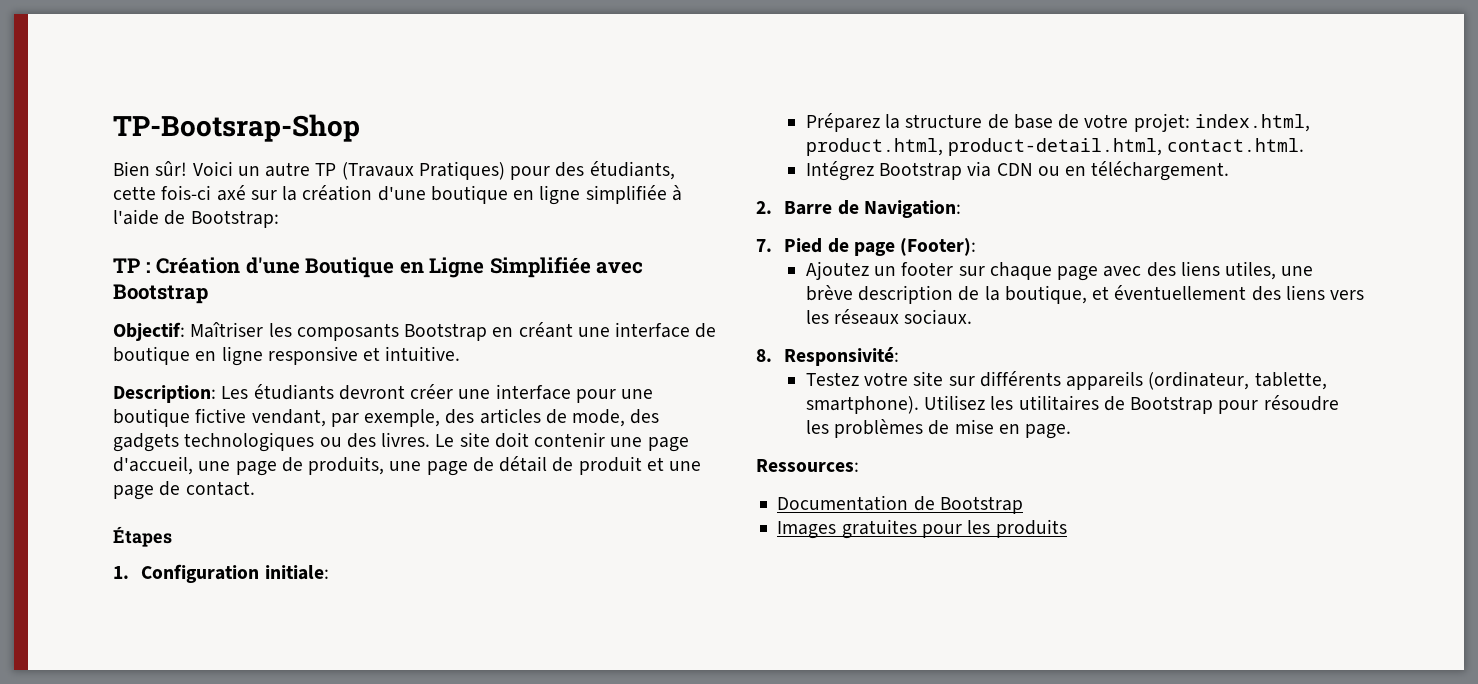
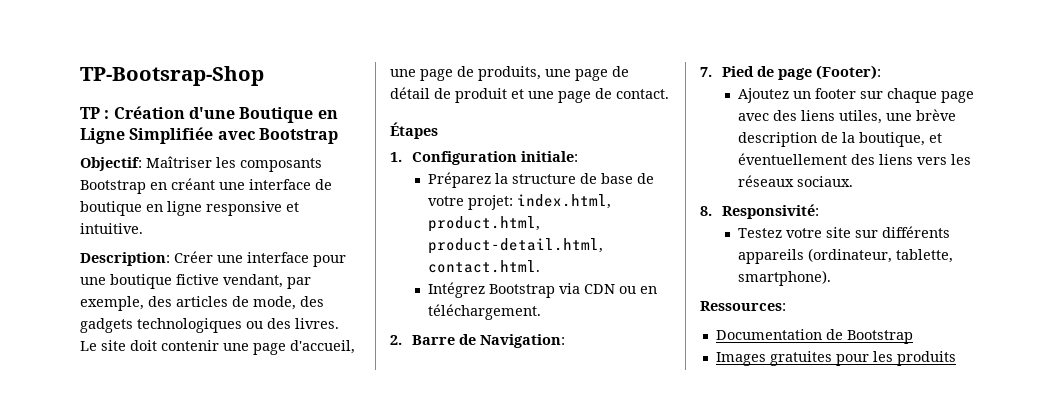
[113,161,675,180] [113,185,682,205] [113,209,279,228] // Bien sûr! Voici un autre TP (Travaux Pratiques) pour des étudiants, cette fois-ci axé sur la création d'une boutique en ligne simplifiée à l'aide de Bootstrap: -> (264, 76) none
[221,384,454,400] Les étudiants devront créer -> [174,251,213,263] Créer
[924,395,1339,414] [805,419,1072,439] Utilisez les utilitaires de Bootstrap pour résoudre les problèmes de mise en page. -> (832, 278) none

